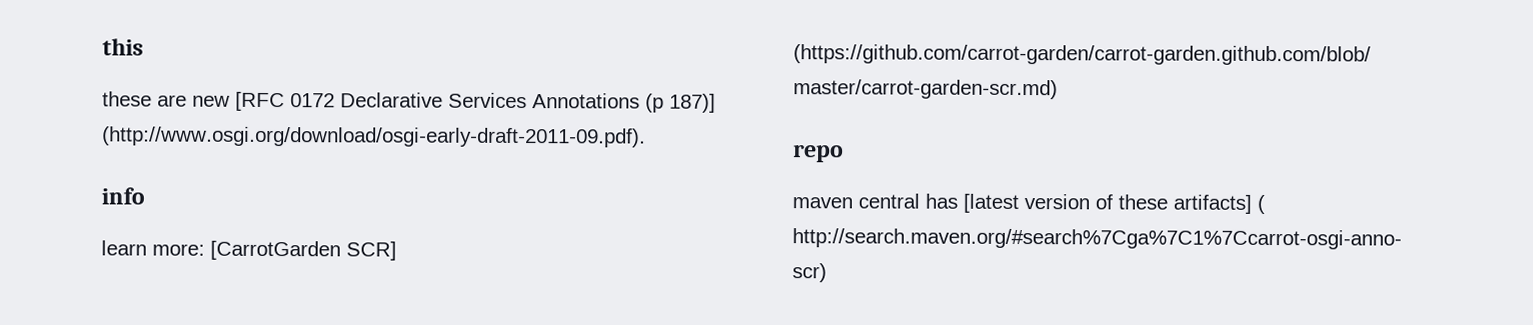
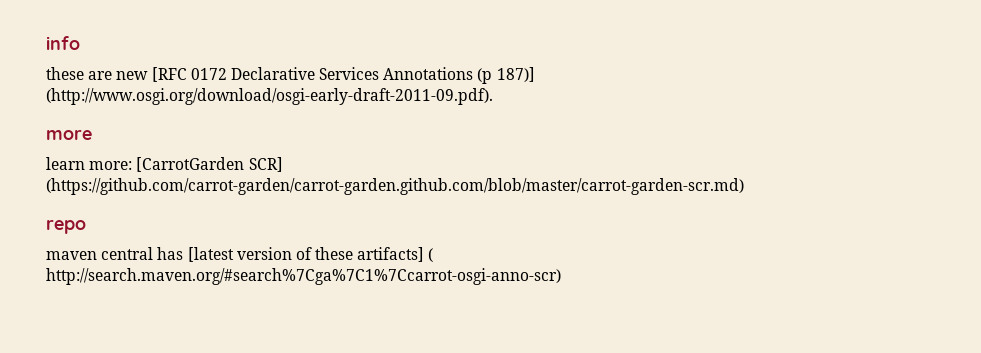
[102,38,144,56] this -> [46,36,80,50] info
[101,187,145,205] info -> [46,130,92,140] more

